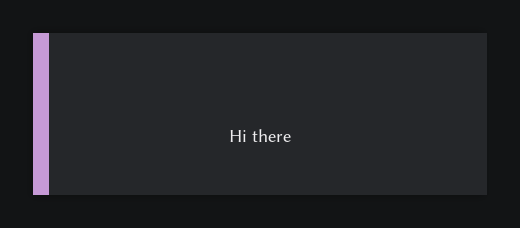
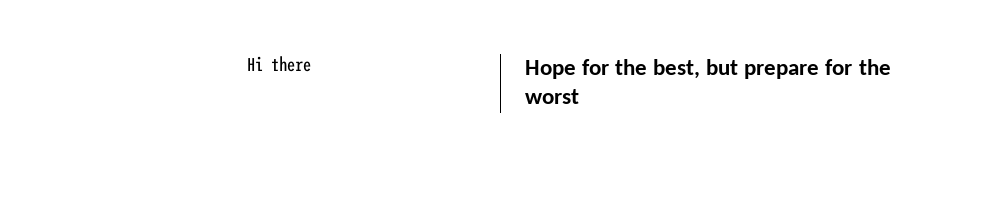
(291, 135) none -> [525,59,891,79] [525,89,579,104] // Hope for the best, but prepare for the worst

